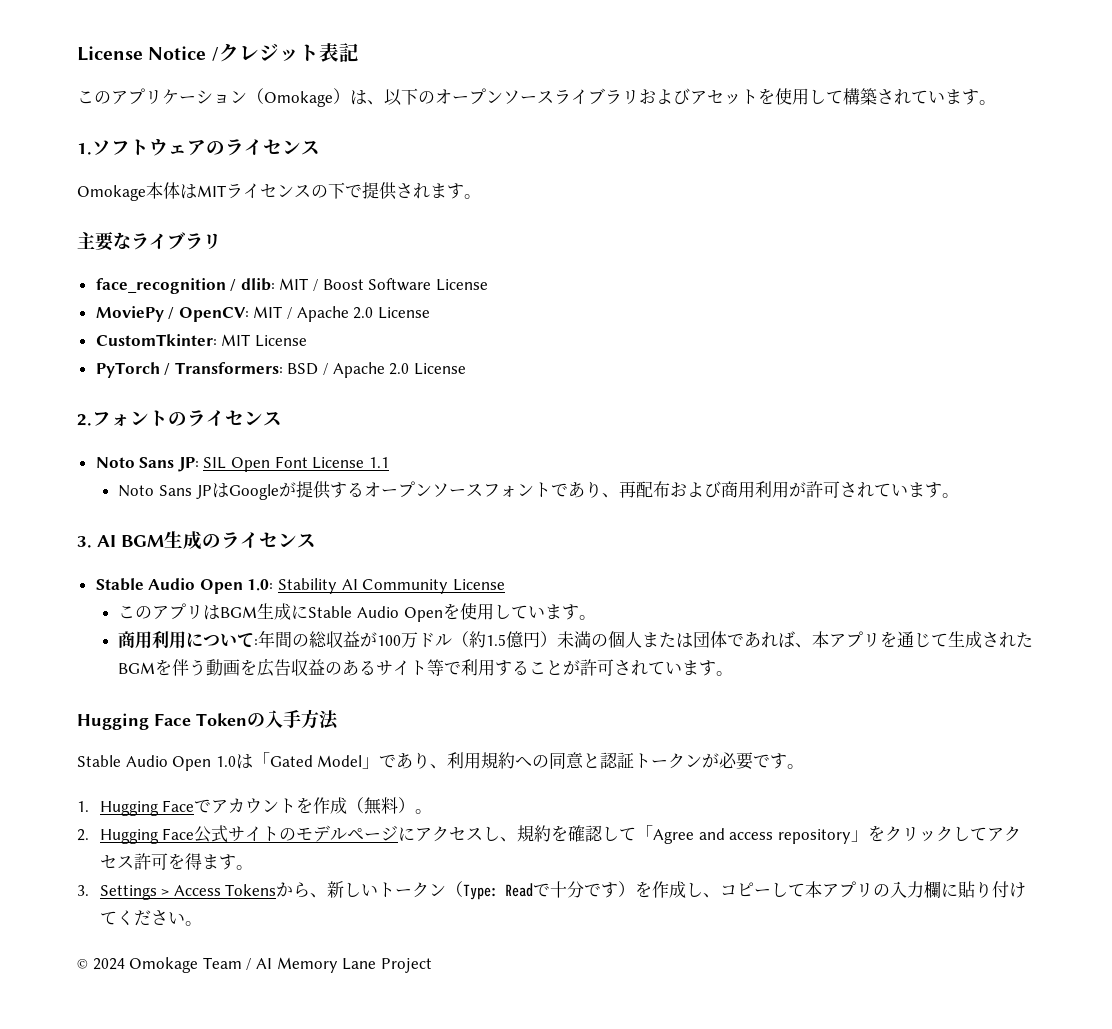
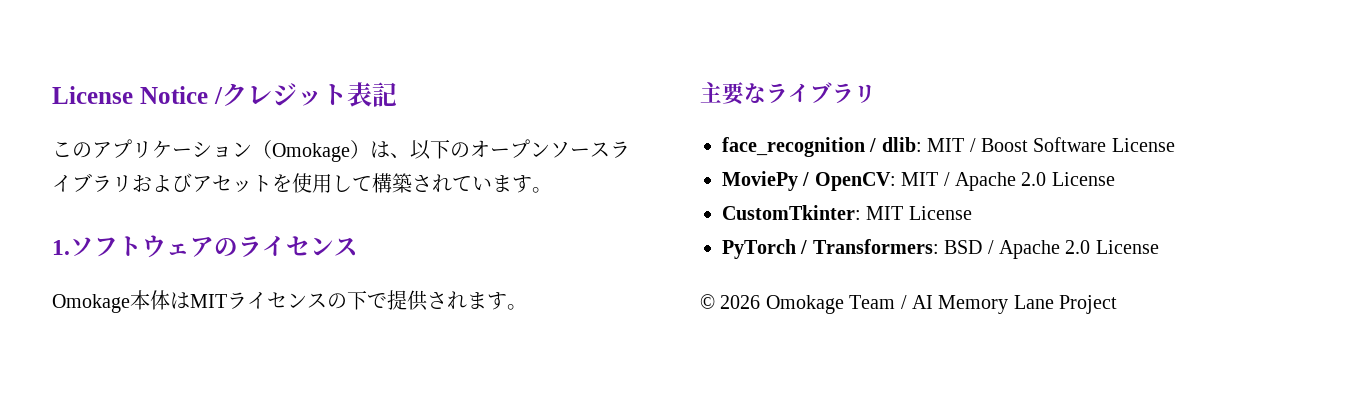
[77,410,282,427] [95,456,389,472] [118,481,959,500] [77,531,316,550] [95,578,505,594] [118,603,596,622] [118,630,1034,649] [118,658,734,677] [77,709,339,730] [77,752,805,771] [77,797,433,816] [77,825,1022,844] [99,853,253,870] [77,881,1027,900] [99,910,202,926] // 2.フォントのライセンス // Noto Sans JP: SIL Open Font License 1.1 // Noto Sans JPはGoogleが提供するオープンソースフォントであり、再配布および商用利用が許可されています。 // 3. AI BGM生成のライセンス // Stable Audio Open 1.0: Stability AI Community License // このアプリはBGM生成にStable Audio Openを使用しています。 // 商用利用について:年間の総収益が100万ドル（約1.5億円）未満の個人または団体であれば、本アプリを通じて生成されたBGMを伴う動画を広告収益のあるサイト等で利用することが許可されています。 // Hugging Face Tokenの入手方法 // Stable Audio Open 1.0は「Gated Model」であり、利用規約への同意と認証トークンが必要です。 // 1. Hugging Faceでアカウントを作成（無料）。 // 2. Hugging Face公式サイトのモデルページにアクセスし、規約を確認して「Agree and access repository」をクリックしてアクセス許可を得ます。 // 3. Settings > Access Tokensから、新しいトークン（Type: Readで十分です）を作成し、コピーして本アプリの入力欄に貼り付けてください。 -> (1159, 247) none
[92,958,125,970] 2024 -> [720,295,761,309] 2026

